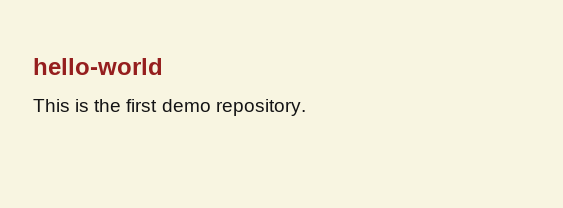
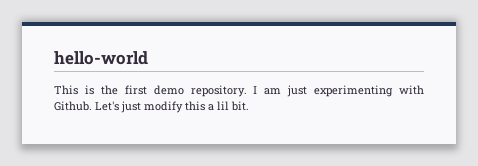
(306, 107) none -> [253,85,424,97] [54,101,249,113] I am just experimenting with Github. Let's just modify this a lil bit.

